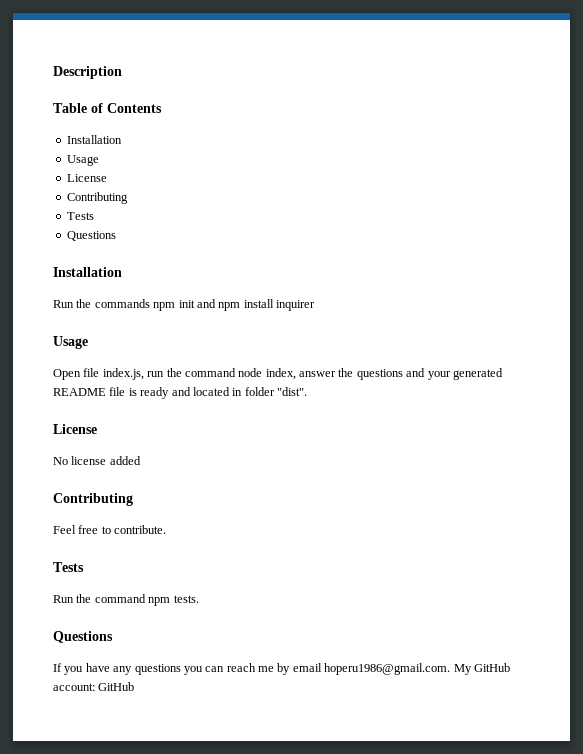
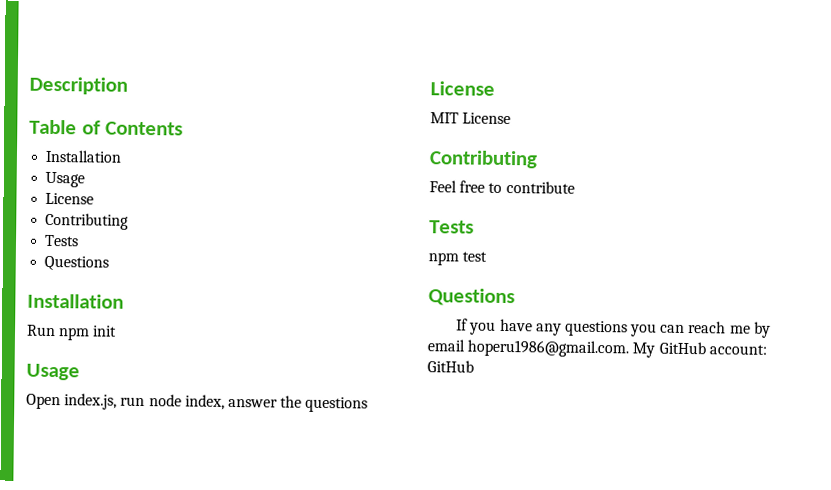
[76,299,150,308] the commands -> (56, 330) none
[196,299,315,311] and npm install inquirer -> (118, 331) none
[83,368,100,377] file -> (61, 401) none
[166,368,236,377] the command -> (146, 401) none
[406,368,503,380] [53,387,307,399] [53,424,97,434] [53,456,141,465] and your generated README file is ready and located in folder "dist". // License // No license added -> [430,81,495,96] [430,112,512,125] // License // MIT License
[114,525,167,534] [53,562,84,572] [53,594,199,606] contribute. // Tests // Run the command npm tests. -> [505,180,575,194] [429,220,474,234] [428,251,488,266] contribute // Tests // npm test

